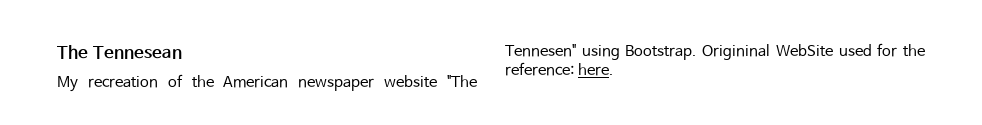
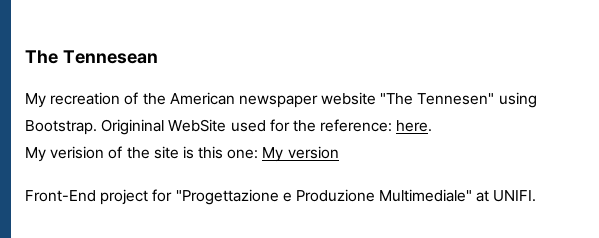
(613, 69) none -> [25,146,339,162] [25,189,537,205] // My verision of the site is this one: My version // Front-End project for "Progettazione e Produzione Multimediale" at UNIFI.

